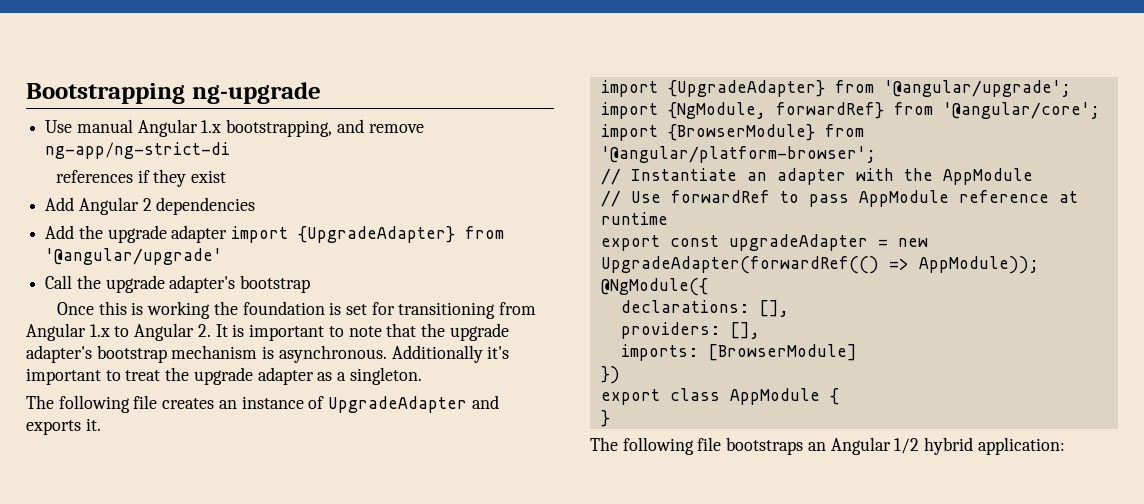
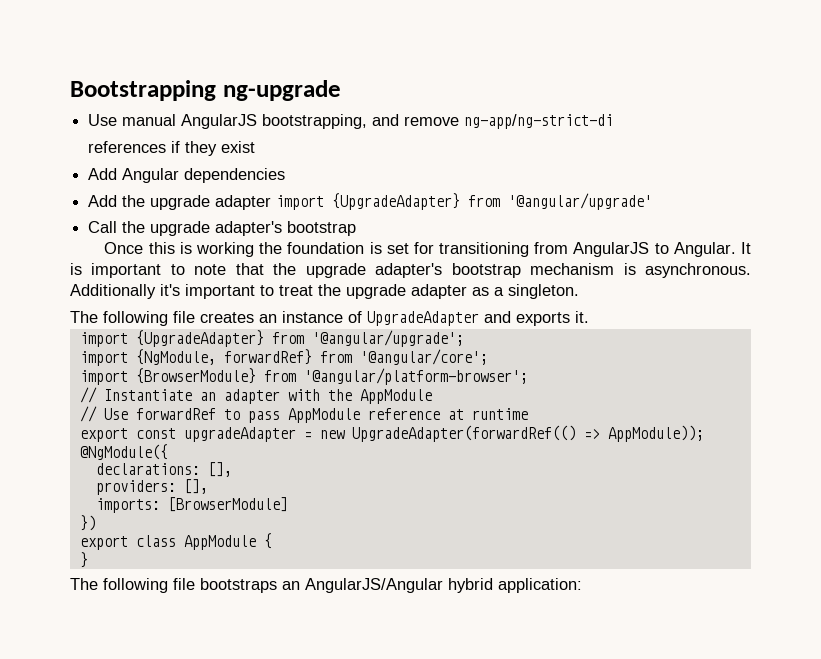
[137,119,222,137] Angular 1.x -> [181,114,258,129] AngularJS
[142,198,152,211] 2 -> (180, 175) none
[26,323,211,341] Angular 1.x to Angular 2. -> [573,242,736,257] AngularJS to Angular.
[830,437,920,455] Angular 1/2 -> [305,578,443,593] AngularJS/Angular

